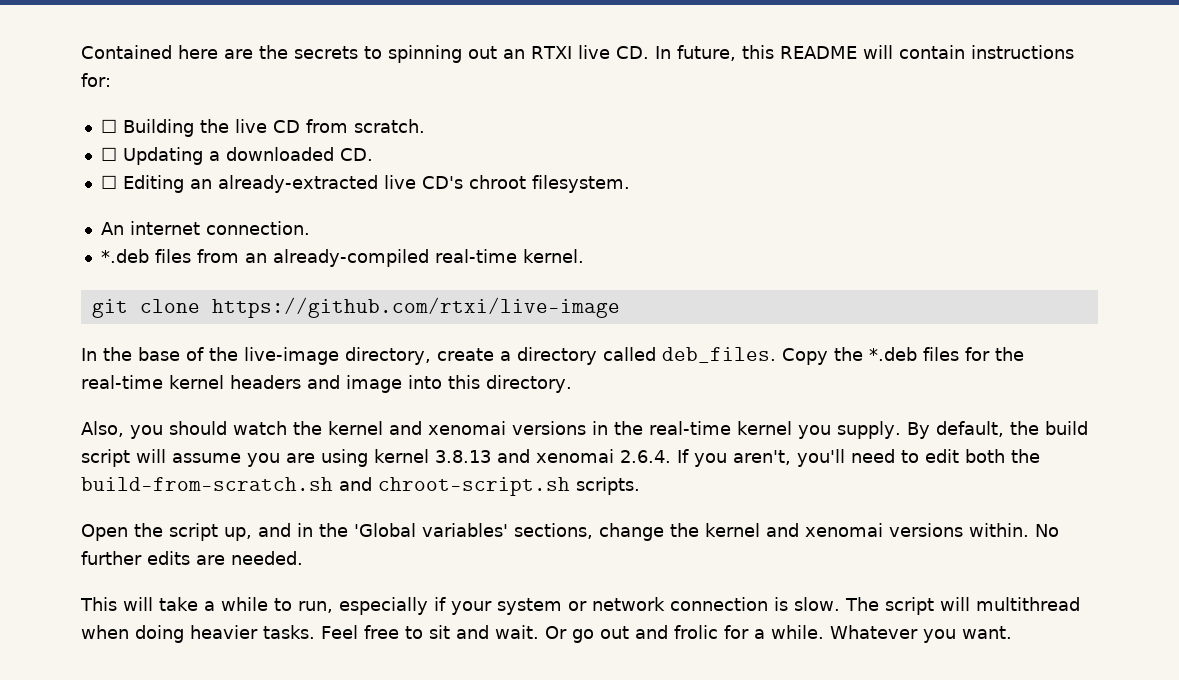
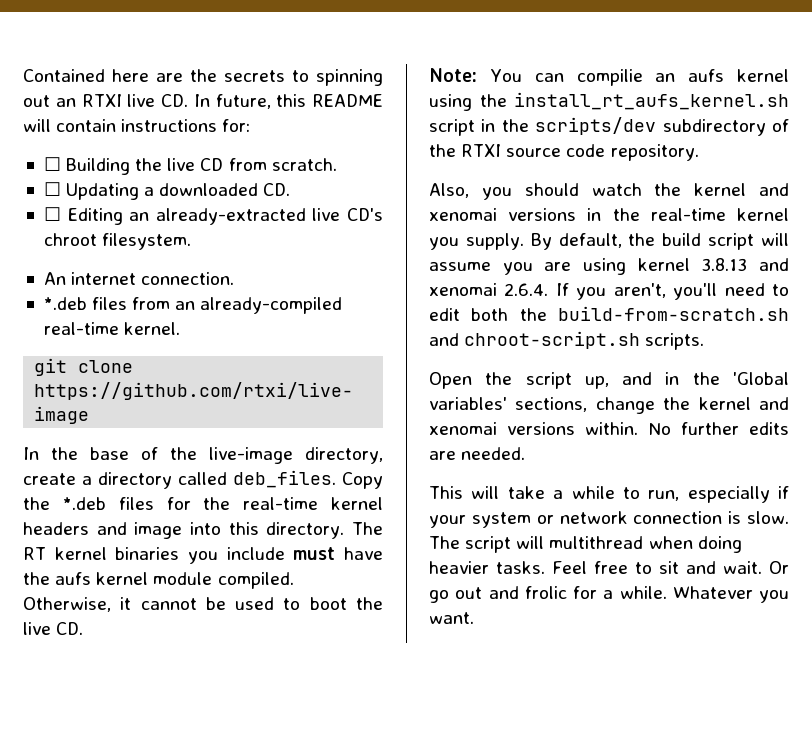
(572, 384) none -> [351,522,383,535] [23,547,383,564] [23,572,294,589] [23,597,383,612] [23,622,84,635] [429,68,789,86] [429,92,789,111] [429,117,789,136] [429,144,699,161] The RT kernel binaries you include must have the aufs kernel module compiled. Otherwise, it cannot be used to boot the live CD. // Note: You can compilie an aufs kernel using the install_rt_aufs_kernel.sh script in the scripts/dev subdirectory of the RTXI source code repository.

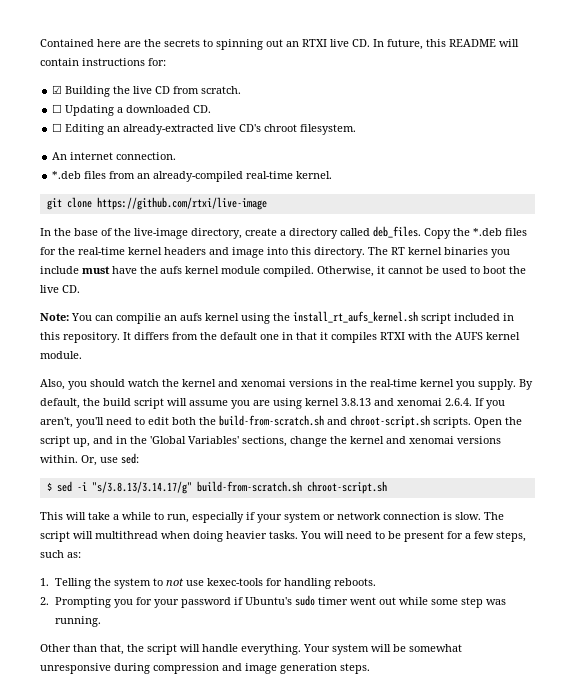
[43,157,61,171] ☐ -> [52,85,63,94] ☑
[481,117,789,136] [429,144,699,161] in the scripts/dev subdirectory of the RTXI source code repository. -> [454,313,514,321] [40,332,520,343] [40,351,82,359] included in this repository. It differs from the default one in that it compiles RTXI with the AUFS kernel module.
(705, 341) // -> (471, 422) none
[429,397,507,410] variables' -> [188,436,239,444] Variables'
[648,422,789,435] [429,447,526,460] No further edits are needed. -> [81,453,139,466] [46,481,387,494] Or, use sed: // $ sed -i "s/3.8.13/3.14.17/g" build-from-scratch.sh chroot-script.sh
[552,561,789,574] [429,586,789,603] [429,612,474,624] Feel free to sit and wait. Or go out and frolic for a while. Whatever you want. -> [300,531,526,542] [40,550,81,558] [40,578,376,589] [40,595,506,608] [54,616,101,627] [40,644,462,655] [40,663,370,674] You will need to be present for a few steps, such as: // 1. Telling the system to not use kexec-tools for handling reboots. // 2. Prompting you for your password if Ubuntu's sudo timer went out while some step was running. // Other than that, the script will handle everything. Your system will be somewhat unresponsive during compression and image generation steps.

